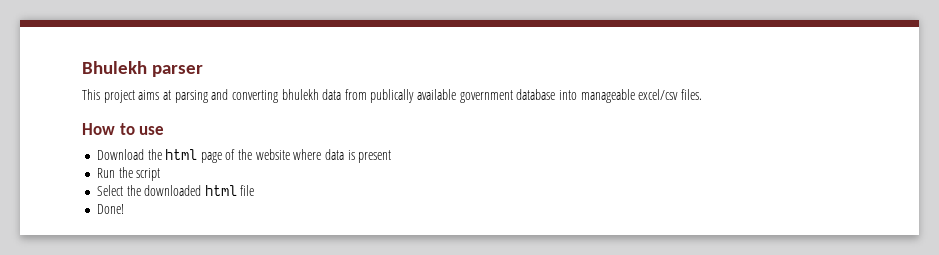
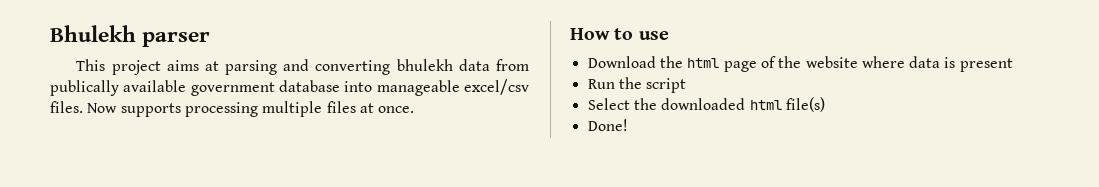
(702, 94) none -> [87,101,415,117] Now supports processing multiple files at once.
[240,185,255,196] file -> [785,97,825,112] file(s)

